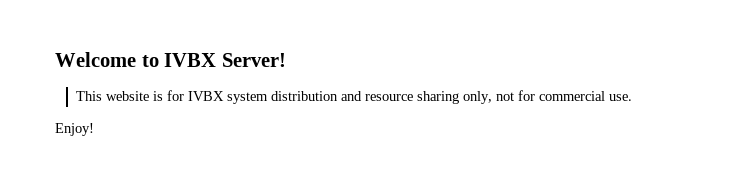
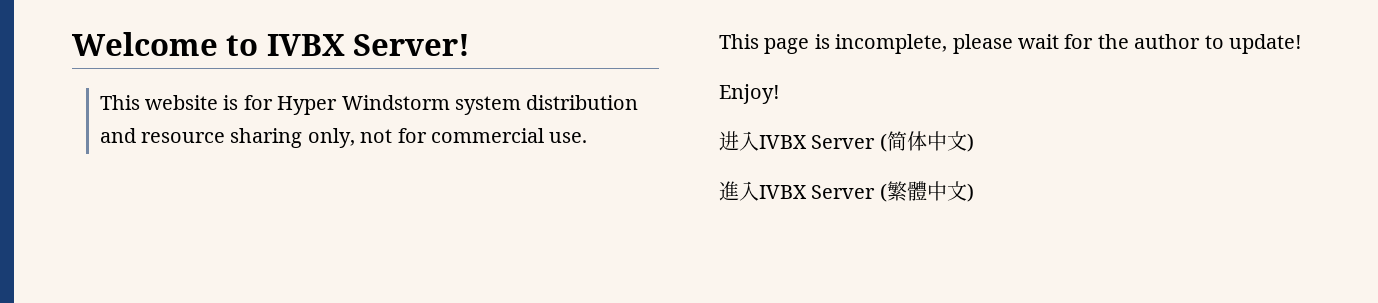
[188,91,225,101] IVBX -> [277,95,450,115] Hyper Windstorm
[55,123,94,136] Enjoy! -> [719,34,1302,54] [719,84,780,104] [719,131,974,152] [719,181,974,202] This page is incomplete, please wait for the author to update! // Enjoy! // 进入IVBX Server (简体中文) // 進入IVBX Server (繁體中文)

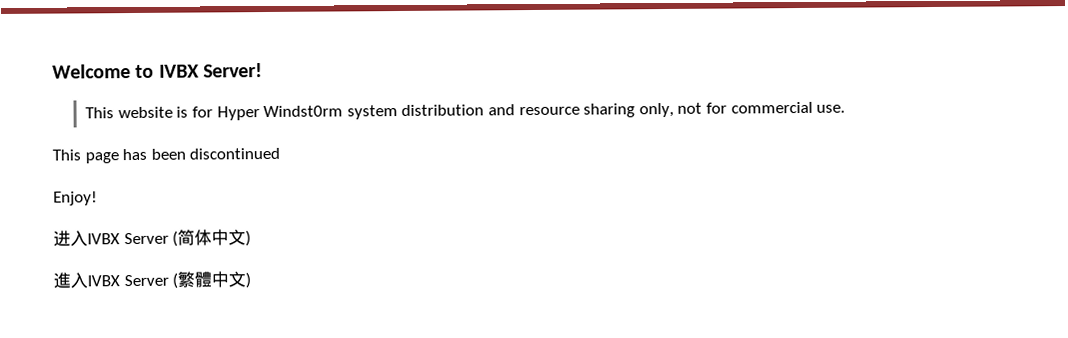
[341,95,450,110] Windstorm -> [263,105,344,118] Windst0rm
[814,34,1302,54] is incomplete, please wait for the author to update! -> [122,147,281,161] has been discontinued

